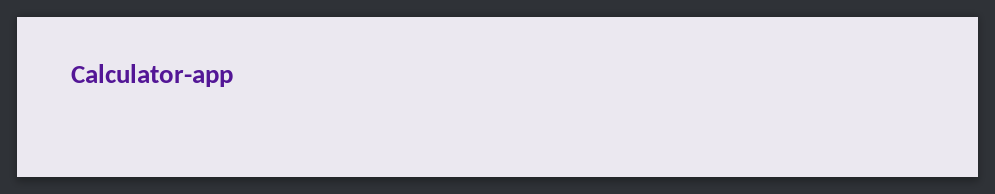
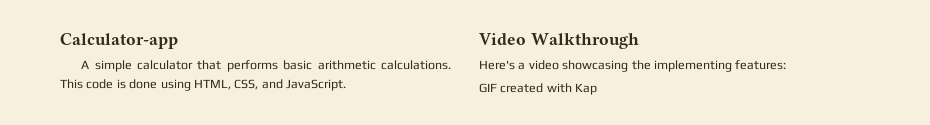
(233, 75) none -> [81,60,451,72] [60,79,346,91] [479,33,639,49] [479,60,787,72] [479,83,598,95] // A simple calculator that performs basic arithmetic calculations. This code is done using HTML, CSS, and JavaScript. // Video Walkthrough // Here's a video showcasing the implementing features: // GIF created with Kap

